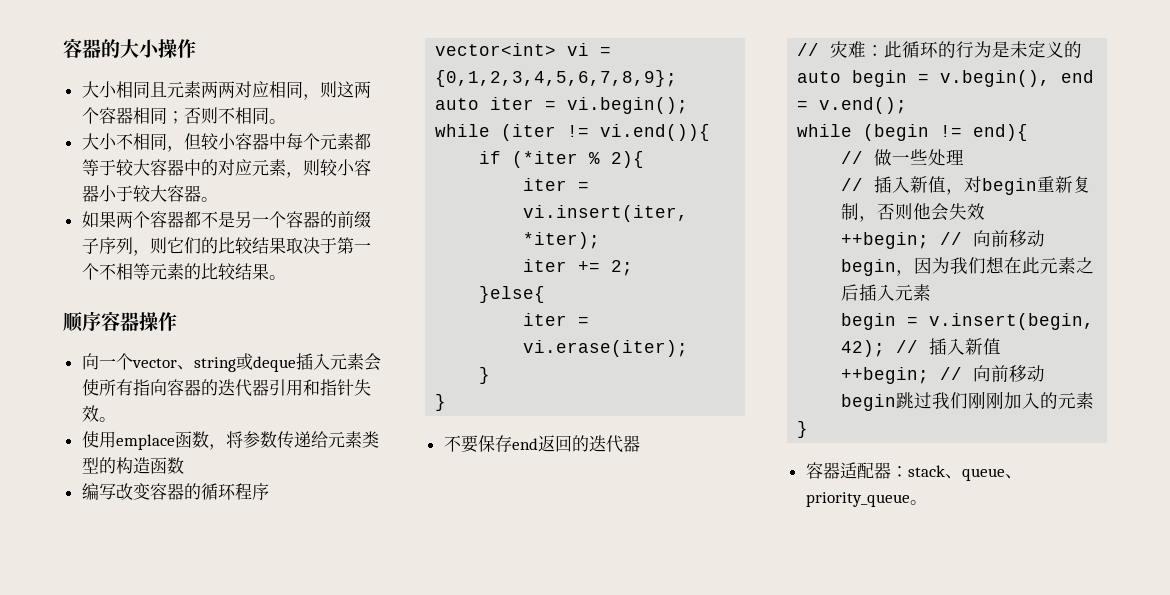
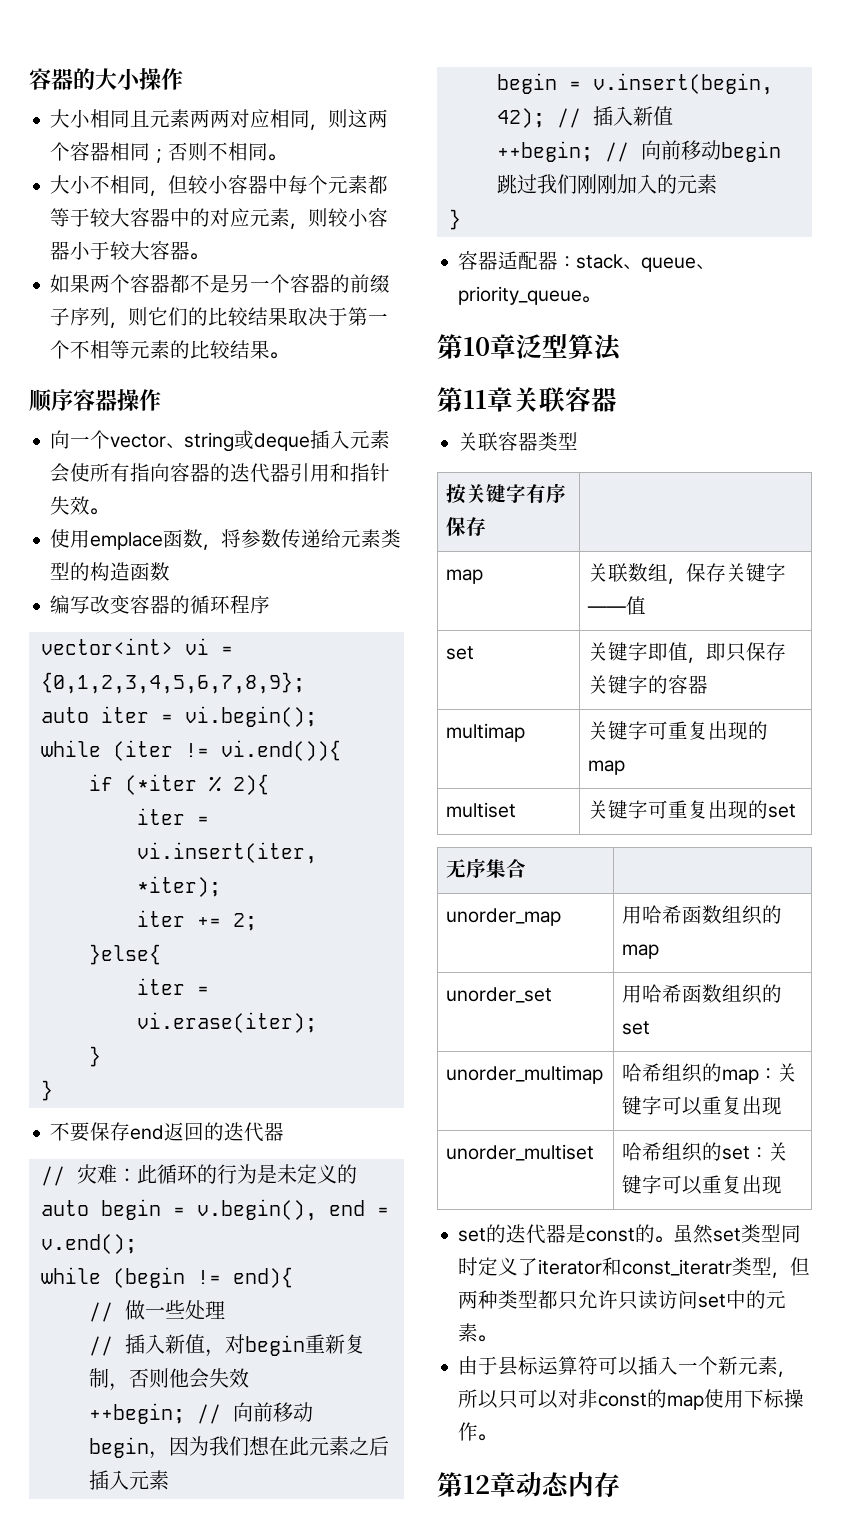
(927, 502) none -> [437,334,622,361] [437,387,617,412] [458,432,579,451] [446,483,567,504] [446,517,487,536] [446,569,484,584] [588,563,787,584] [587,596,647,615] [446,646,475,660] [588,642,787,663] [588,675,709,694] [446,723,526,742] [588,721,769,740] [588,760,626,775] [446,802,517,818] [588,800,797,819] [446,858,527,878] [446,908,562,926] [622,905,783,925] [622,944,660,959] [446,987,553,1003] [622,984,783,1004] [622,1021,651,1035] [446,1065,604,1084] [622,1063,798,1084] [622,1096,783,1116] [446,1144,595,1161] [622,1142,789,1162] [622,1175,783,1195] [458,1224,802,1244] [458,1257,811,1278] [458,1290,787,1310] [458,1323,497,1342] [458,1356,797,1377] [458,1389,805,1410] [458,1422,497,1441] [437,1471,620,1497] // 第10章泛型算法 // 第11章关联容器 // 关联容器类型 // 按关键字有序保存 | // map | 关联数组，保存关键字——值 // set | 关键字即值，即只保存关键字的容器 // multimap | 关键字可重复出现的map // multiset | 关键字可重复出现的set // 无序集合 | // unorder_map | 用哈希函数组织的map // unorder_set | 用哈希函数组织的set // unorder_multimap | 哈希组织的map：关键字可以重复出现 // unorder_multiset | 哈希组织的set：关键字可以重复出现 // set的迭代器是const的。虽然set类型同时定义了iterator和const_iteratr类型，但两种类型都只允许只读访问set中的元素。 // 由于县标运算符可以插入一个新元素，所以只可以对非const的map使用下标操作。 // 第12章动态内存

